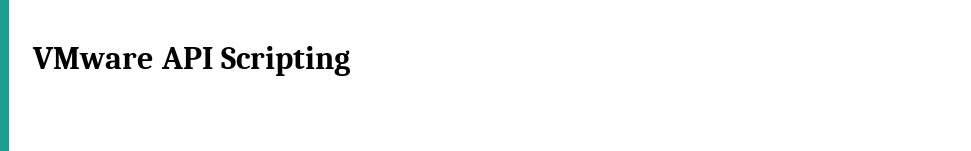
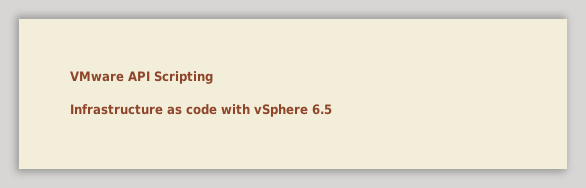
(351, 61) none -> [70,104,332,117] // Infrastructure as code with vSphere 6.5

